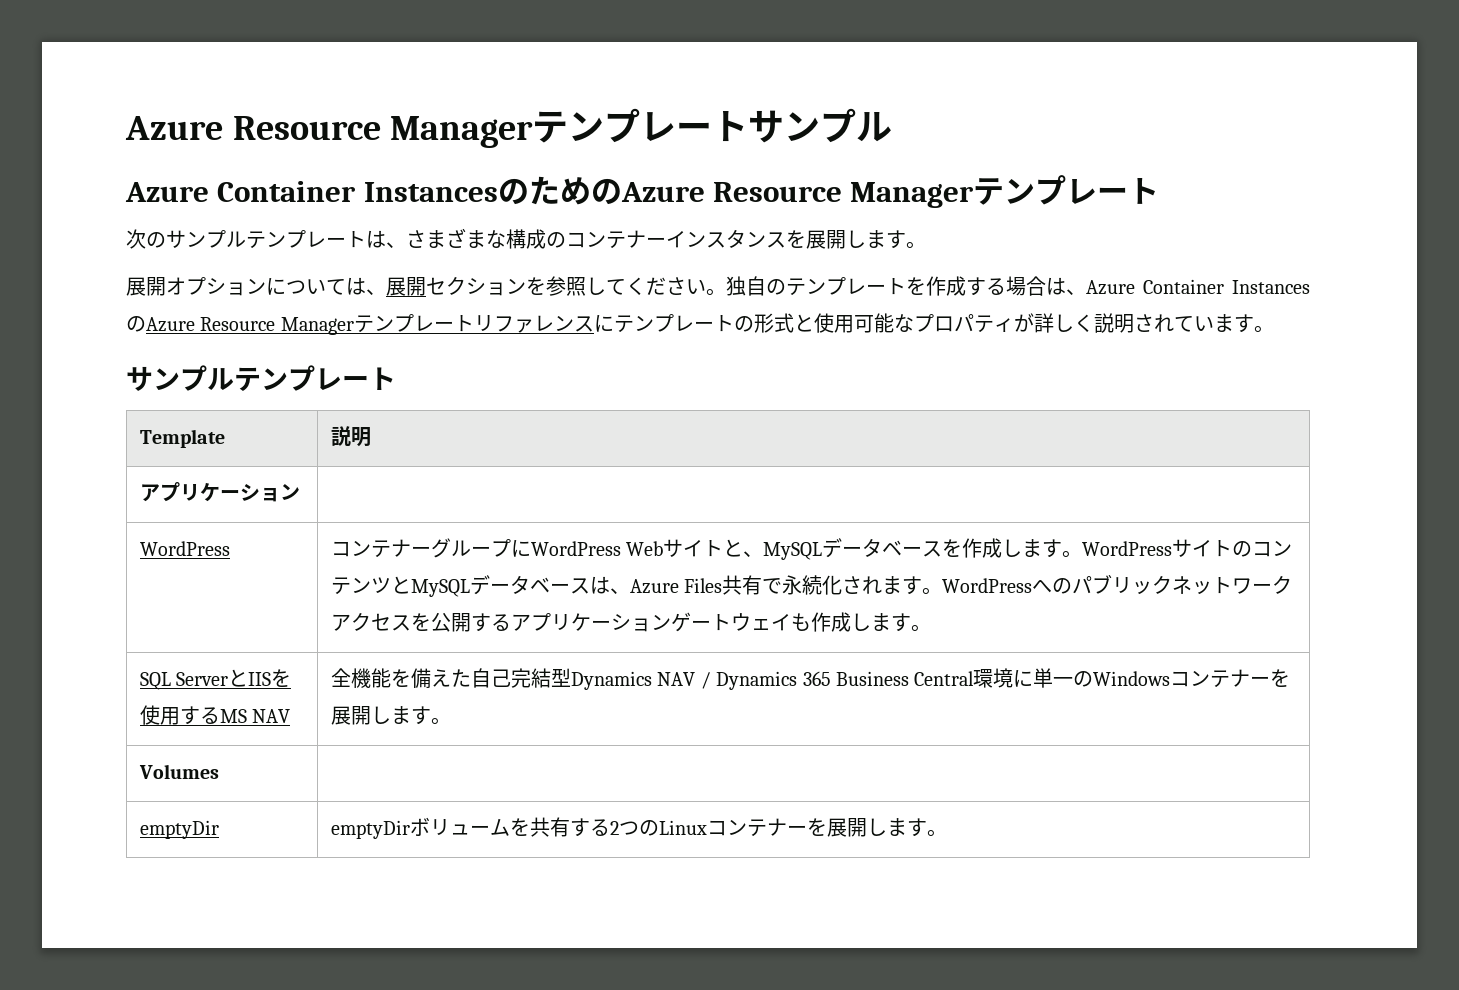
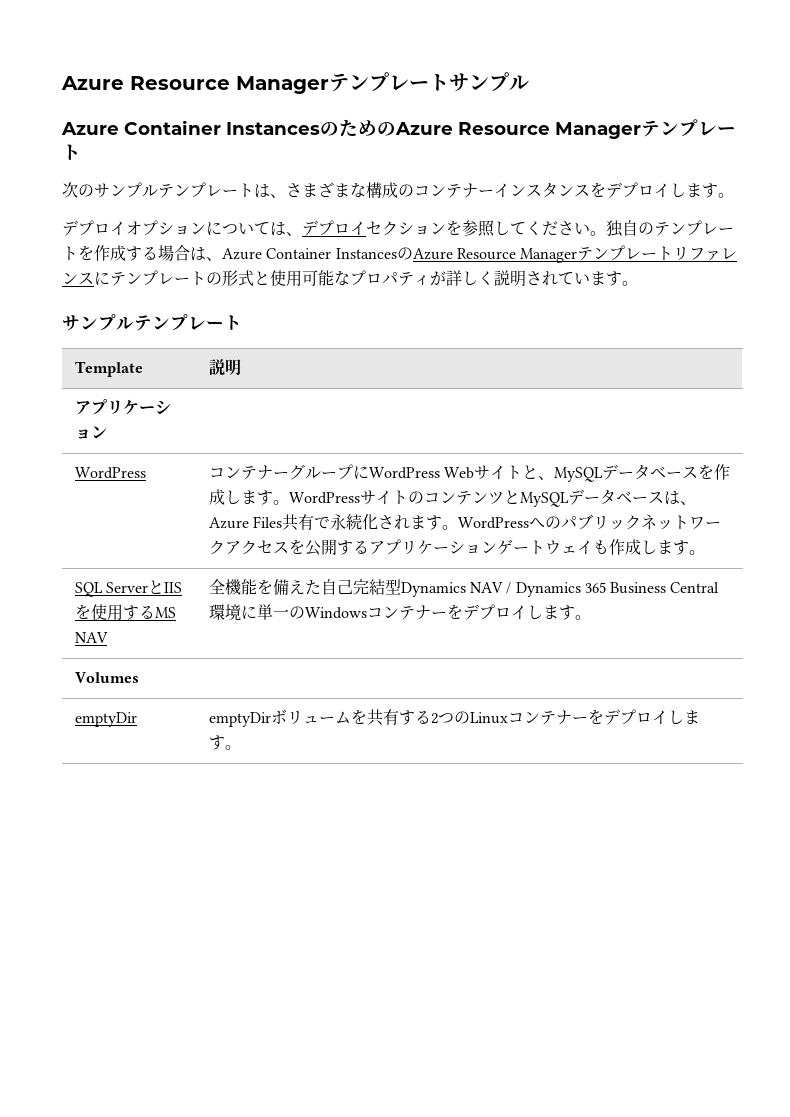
[806,230,926,249] [126,277,166,296] 展開します。 // 展開 -> [606,182,734,198] [62,220,126,236] デプロイします。 // デプロイ
[386,277,426,296] 展開 -> [302,220,366,236] デプロイ
[330,706,371,725] 展開 -> [462,604,527,620] デプロイ
[826,818,867,837] 展開 -> [603,709,668,725] デプロイ

